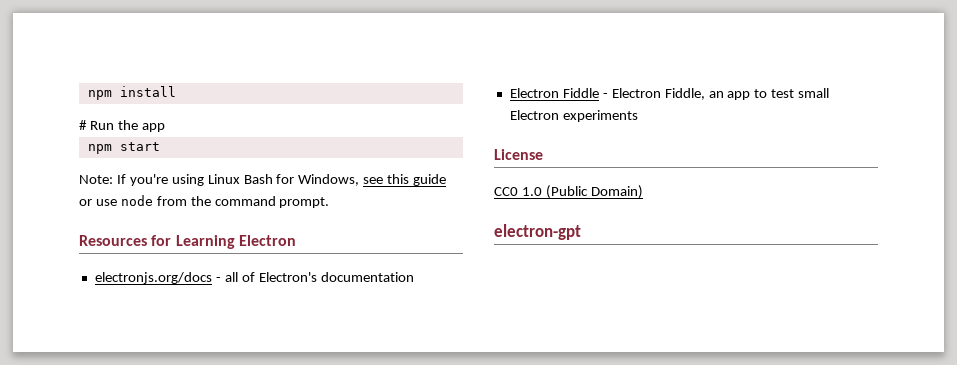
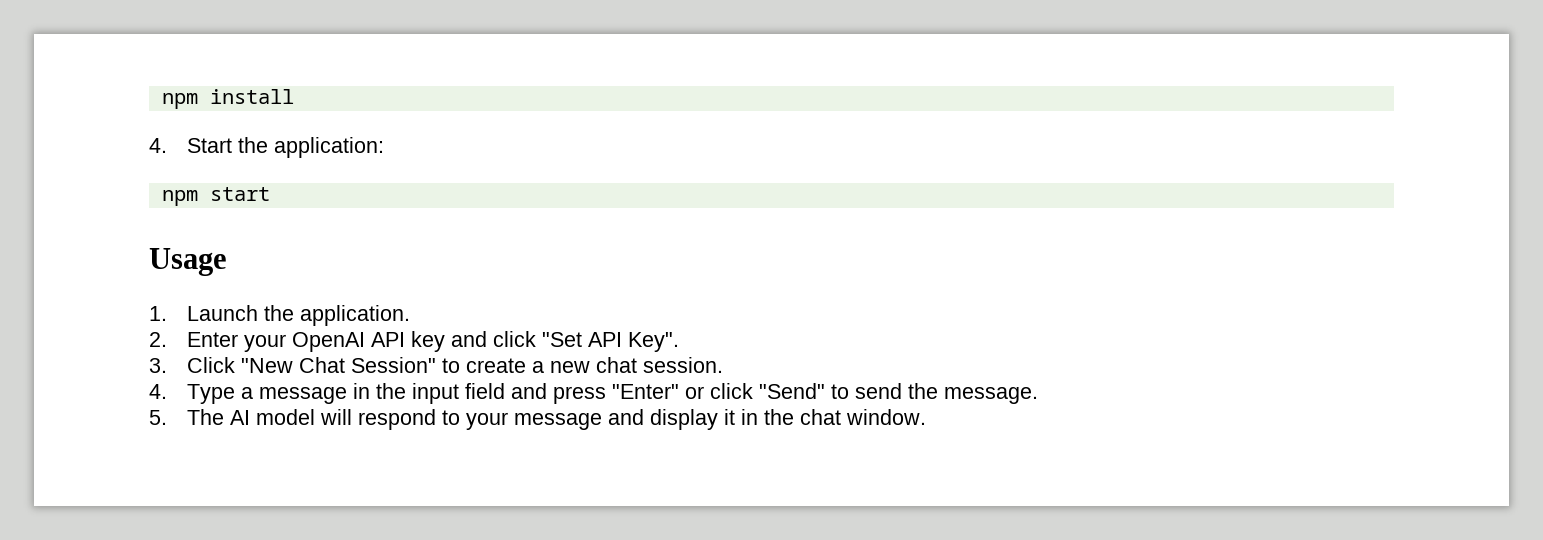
[79,120,165,132] [87,142,160,154] [79,174,447,186] [79,195,330,208] [79,235,296,249] [94,272,414,284] [509,88,830,100] [509,110,638,122] [494,149,543,160] [494,185,643,199] [494,224,581,240] # Run the app // npm start // Note: If you're using Linux Bash for Windows, see this guide or use node from the command prompt. // Resources for Learning Electron // electronjs.org/docs - all of Electron's documentation // Electron Fiddle - Electron Fiddle, an app to test small Electron experiments // License // CC0 1.0 (Public Domain) // electron-gpt -> [149,137,385,158] [161,187,270,206] [149,248,227,276] [149,305,411,326] [149,331,680,352] [149,357,724,373] [149,383,1039,404] [149,409,927,430] 4. Start the application: // npm start // Usage // 1. Launch the application. // 2. Enter your OpenAI API key and click "Set API Key". // 3. Click "New Chat Session" to create a new chat session. // 4. Type a message in the input field and press "Enter" or click "Send" to send the message. // 5. The AI model will respond to your message and display it in the chat window.

